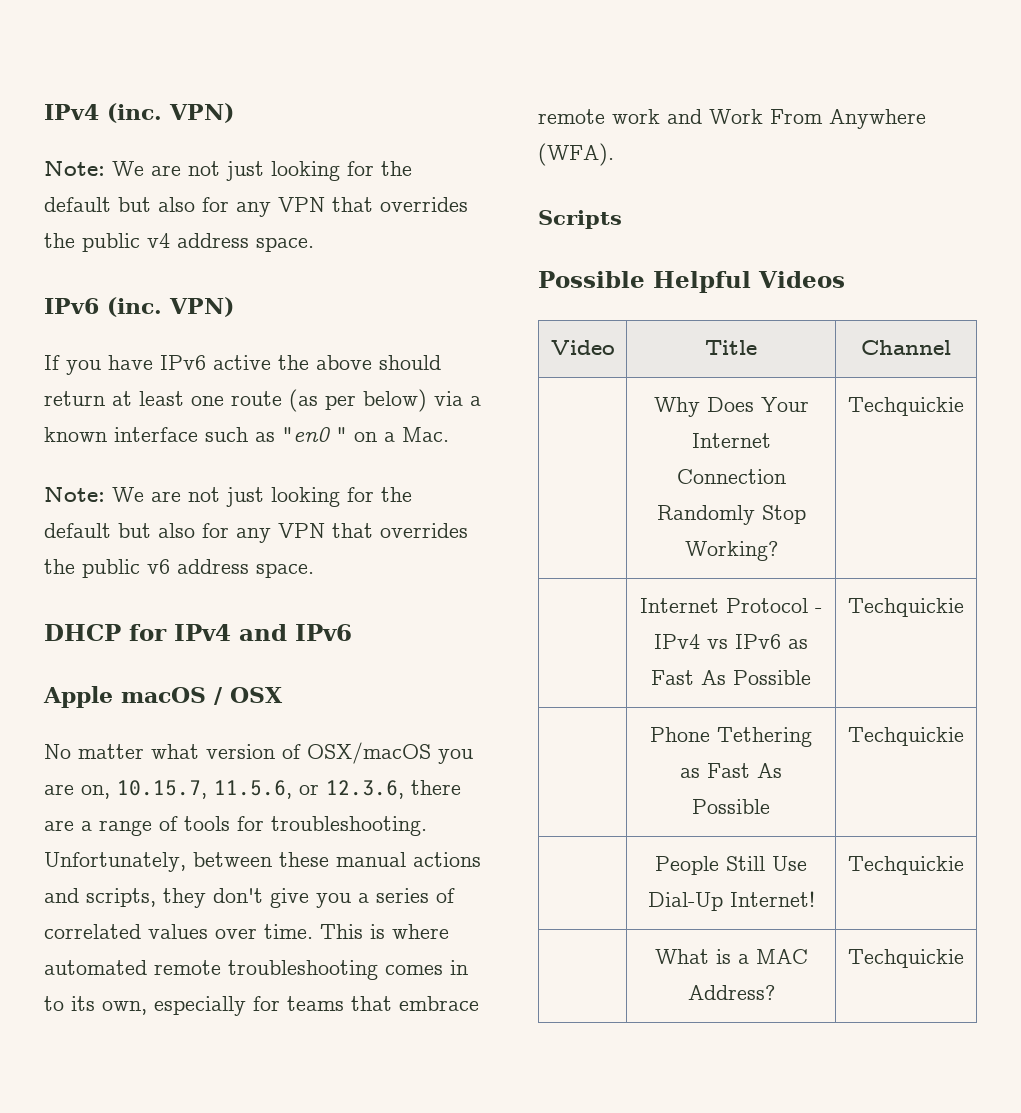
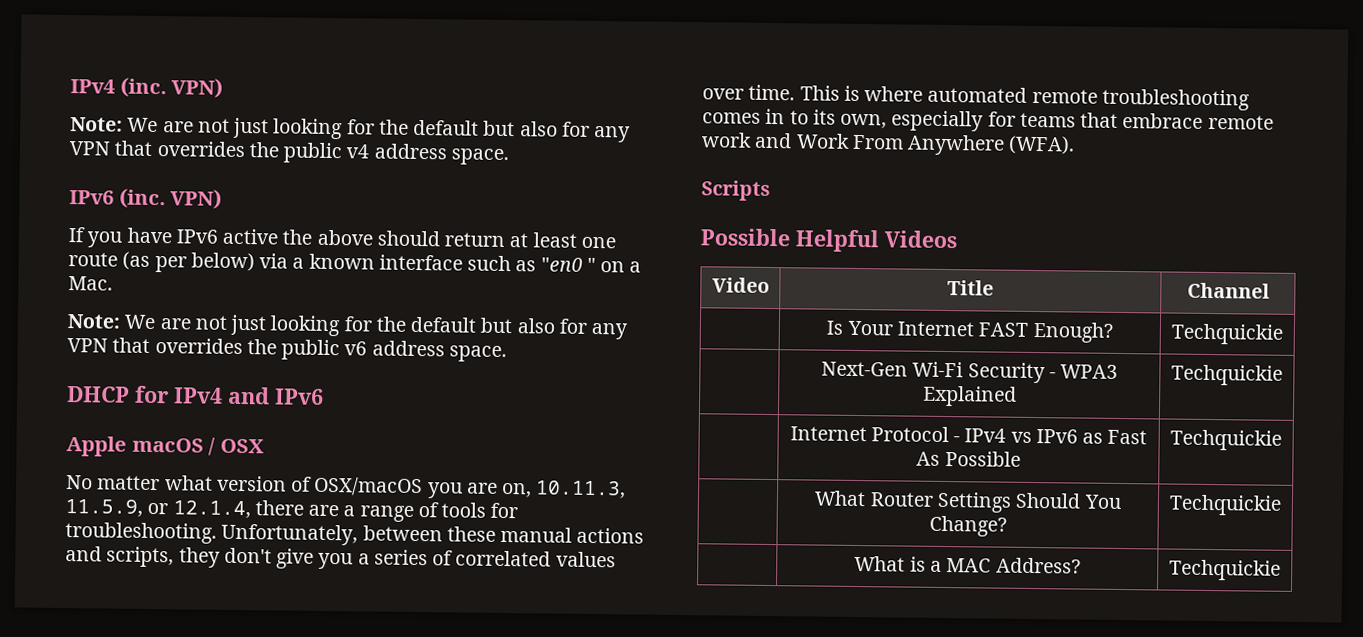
[117,780,404,799] 10.15.7, 11.5.6, or 12.3.6, -> [535,480,627,499] [65,499,251,519] 10.11.3, 11.5.9, or 12.1.4,
[653,397,809,417] [691,433,771,448] [676,469,786,484] [656,505,806,525] [684,541,778,561] Why Does Your Internet Connection Randomly Stop Working? -> [826,320,1113,343] [1171,323,1283,345] [820,361,1119,384] [922,385,1017,407] Is Your Internet FAST Enough? | Techquickie // | Next-Gen Wi-Fi Security - WPA3 Explained
[650,727,812,747] [680,763,782,778] [692,799,770,814] [848,727,964,746] [655,856,807,875] [647,891,815,911] Phone Tethering as Fast As Possible | Techquickie // | People Still Use Dial-Up Internet! -> [814,490,1122,513] [928,515,1007,537] What Router Settings Should You Change?

